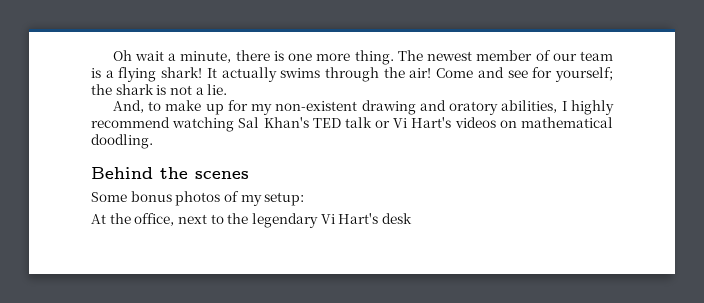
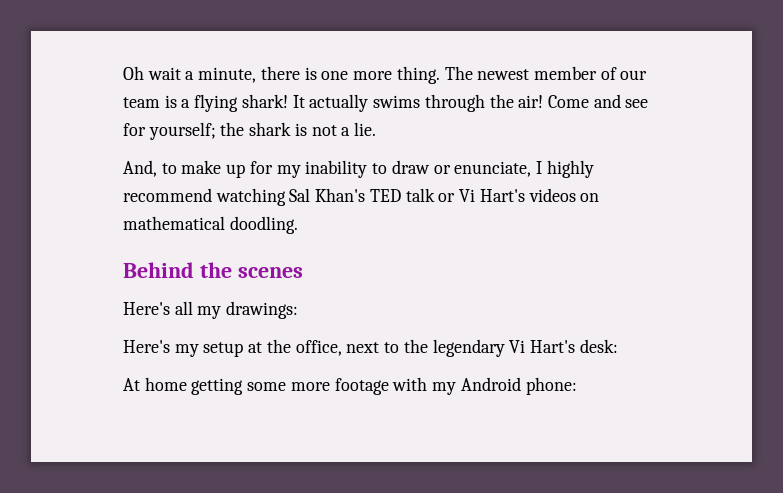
[275,100,558,115] non-existent drawing and oratory abilities, -> [305,160,532,178] inability to draw or enunciate,
[91,191,305,206] [91,214,106,224] Some bonus photos of my setup: // At -> [123,301,299,319] [123,340,263,357] Here's all my drawings: // Here's my setup at
[381,213,412,224] desk -> [579,339,618,353] [123,377,577,395] desk: // At home getting some more footage with my Android phone:

